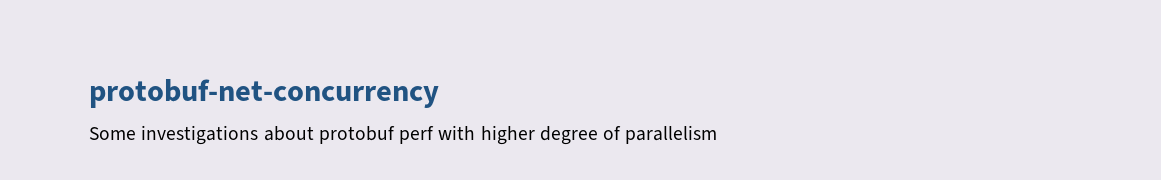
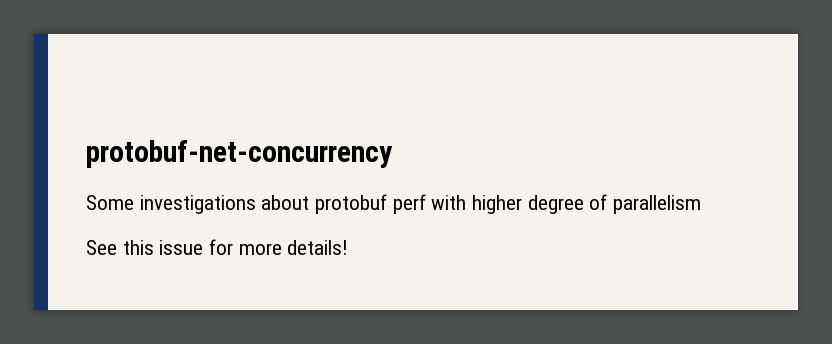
(718, 134) none -> [86,239,349,255] // See this issue for more details!

